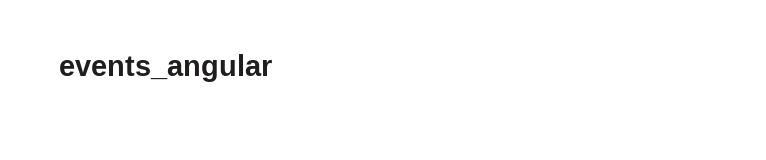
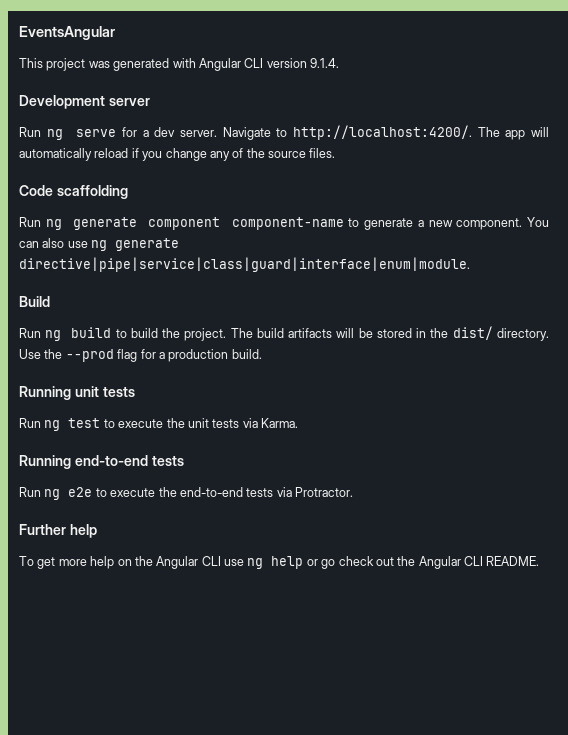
[59,54,272,82] events_angular -> [19,26,115,40] [19,58,339,71] [19,95,150,109] [19,125,549,140] [19,148,336,161] [19,185,128,199] [19,217,549,230] [19,238,180,251] [19,257,470,272] [19,296,50,307] [19,326,549,341] [19,349,262,362] [19,386,135,400] [19,418,298,431] [19,455,184,469] [19,487,353,500] [19,524,97,538] [19,556,540,569] EventsAngular // This project was generated with Angular CLI version 9.1.4. // Development server // Run ng serve for a dev server. Navigate to http://localhost:4200/. The app will automatically reload if you change any of the source files. // Code scaffolding // Run ng generate component component-name to generate a new component. You can also use ng generate directive|pipe|service|class|guard|interface|enum|module. // Build // Run ng build to build the project. The build artifacts will be stored in the dist/ directory. Use the --prod flag for a production build. // Running unit tests // Run ng test to execute the unit tests via Karma. // Running end-to-end tests // Run ng e2e to execute the end-to-end tests via Protractor. // Further help // To get more help on the Angular CLI use ng help or go check out the Angular CLI README.

